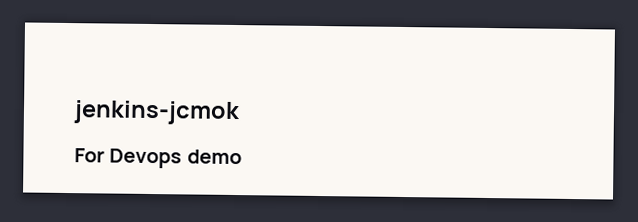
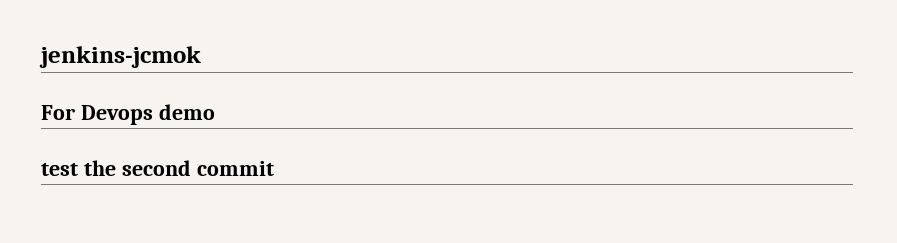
(242, 157) none -> [41,160,274,176] // test the second commit

